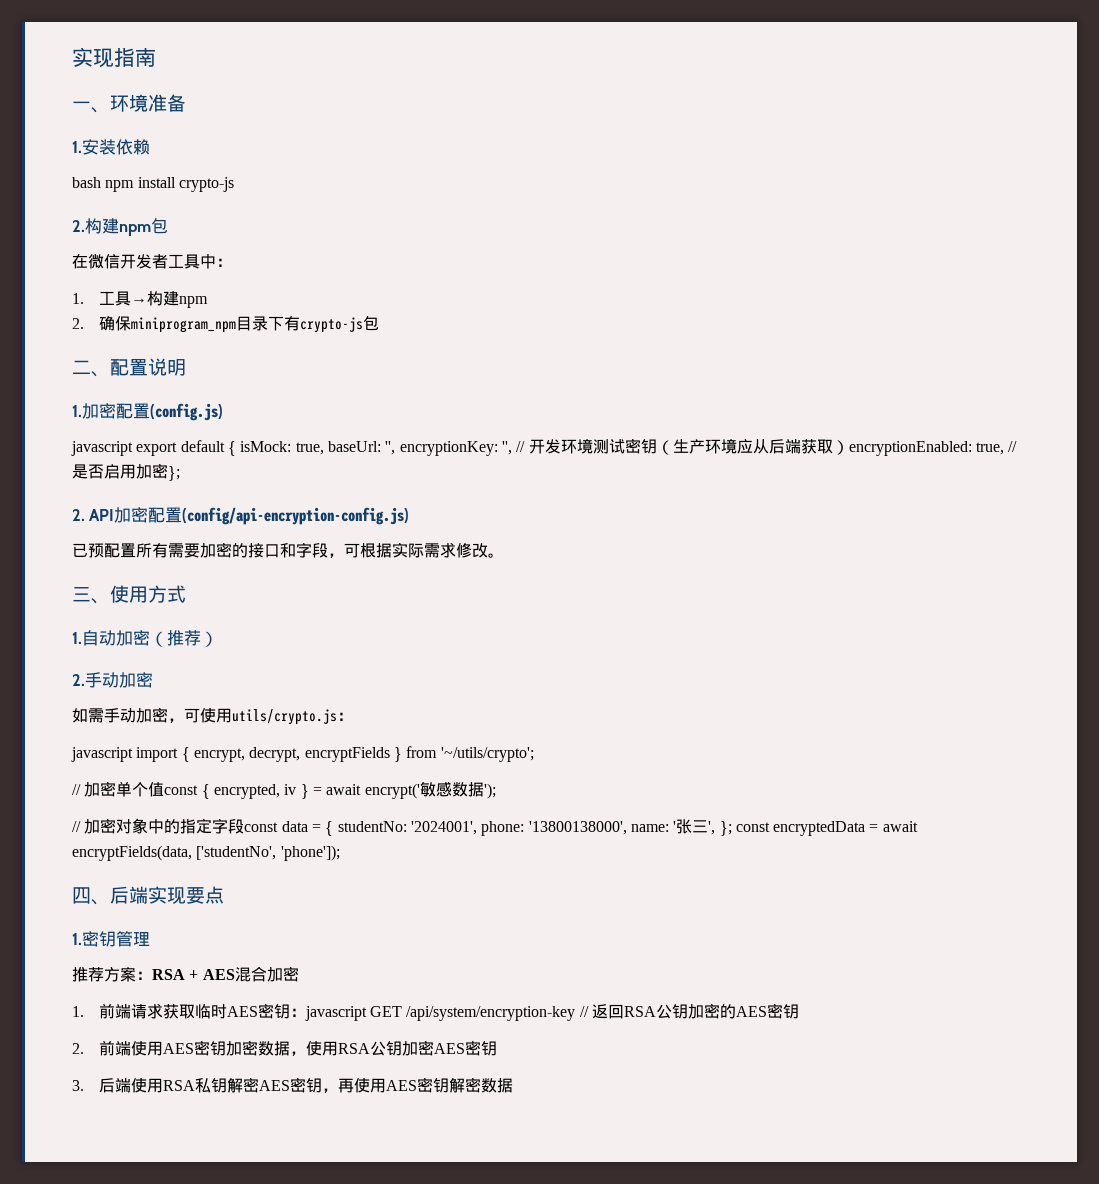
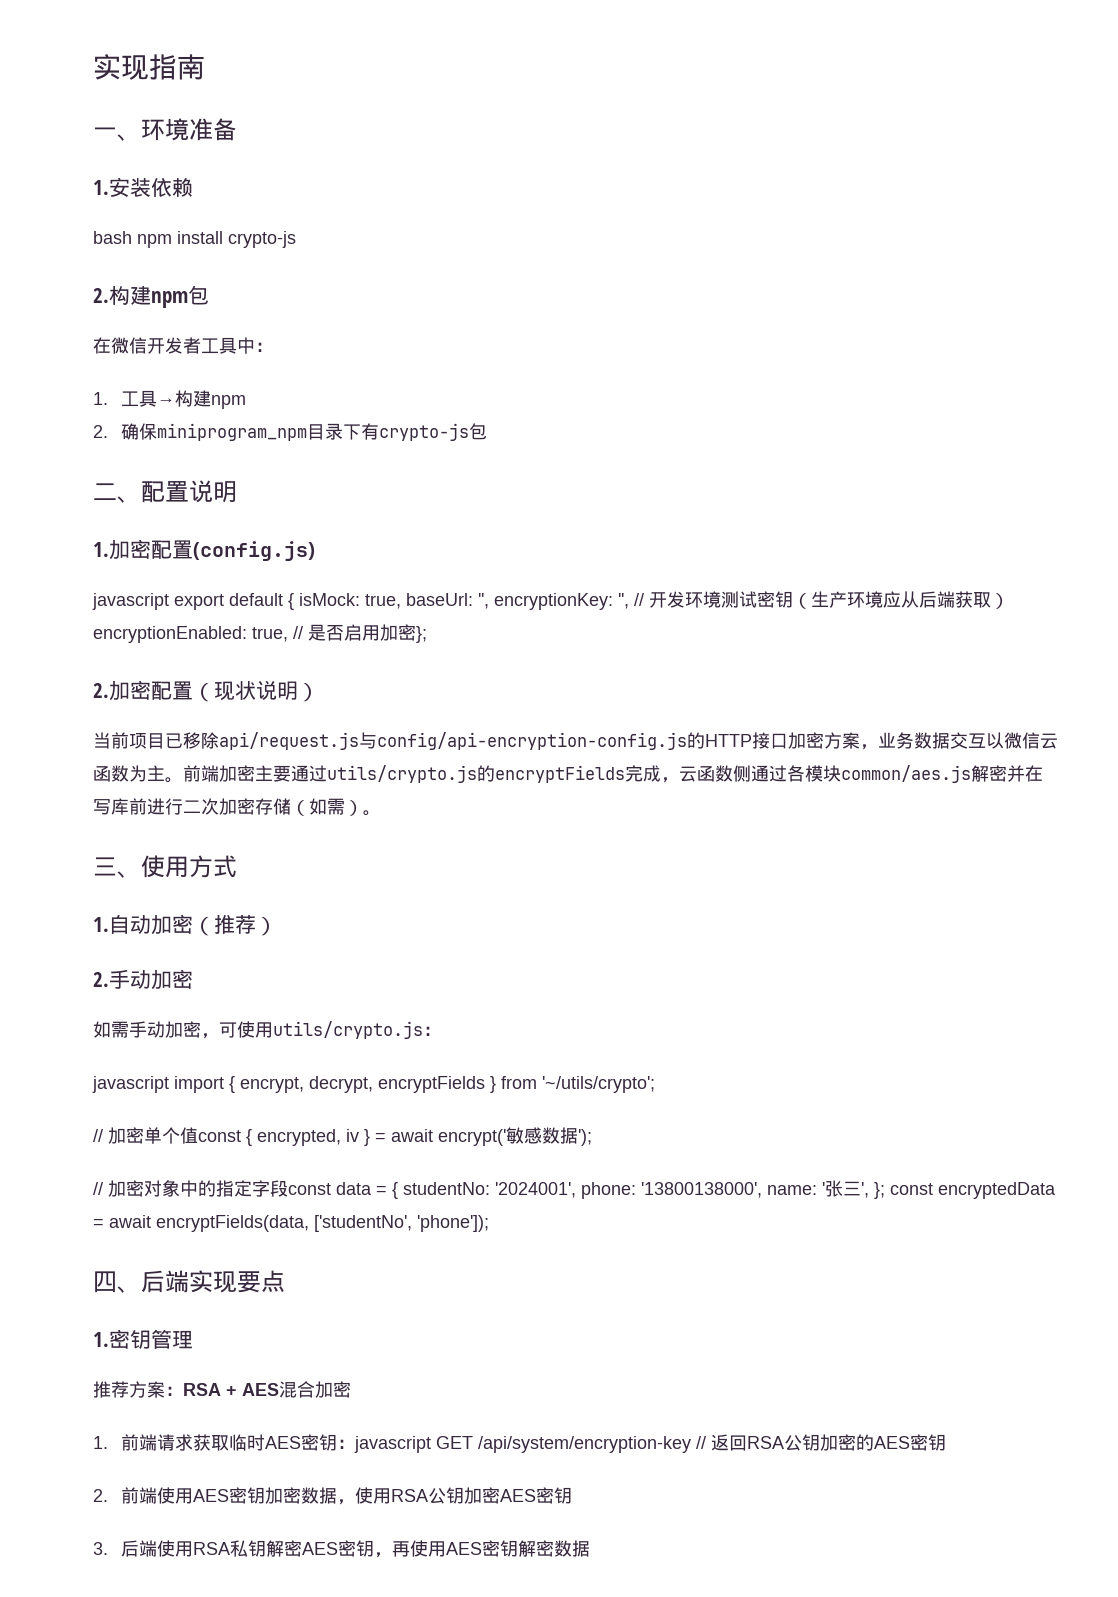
[89,507,410,525] [72,542,488,558] API加密配置(config/api-encryption-config.js) // 已预配置所有需要加密的接口和字段，可根据实际需求修改 -> [109,680,319,702] [93,732,1058,750] [93,765,1043,783] [93,798,363,816] 加密配置（现状说明） // 当前项目已移除api/request.js与config/api-encryption-config.js的HTTP接口加密方案，业务数据交互以微信云函数为主。前端加密主要通过utils/crypto.js的encryptFields完成，云函数侧通过各模块common/aes.js解密并在写库前进行二次加密存储（如需）

